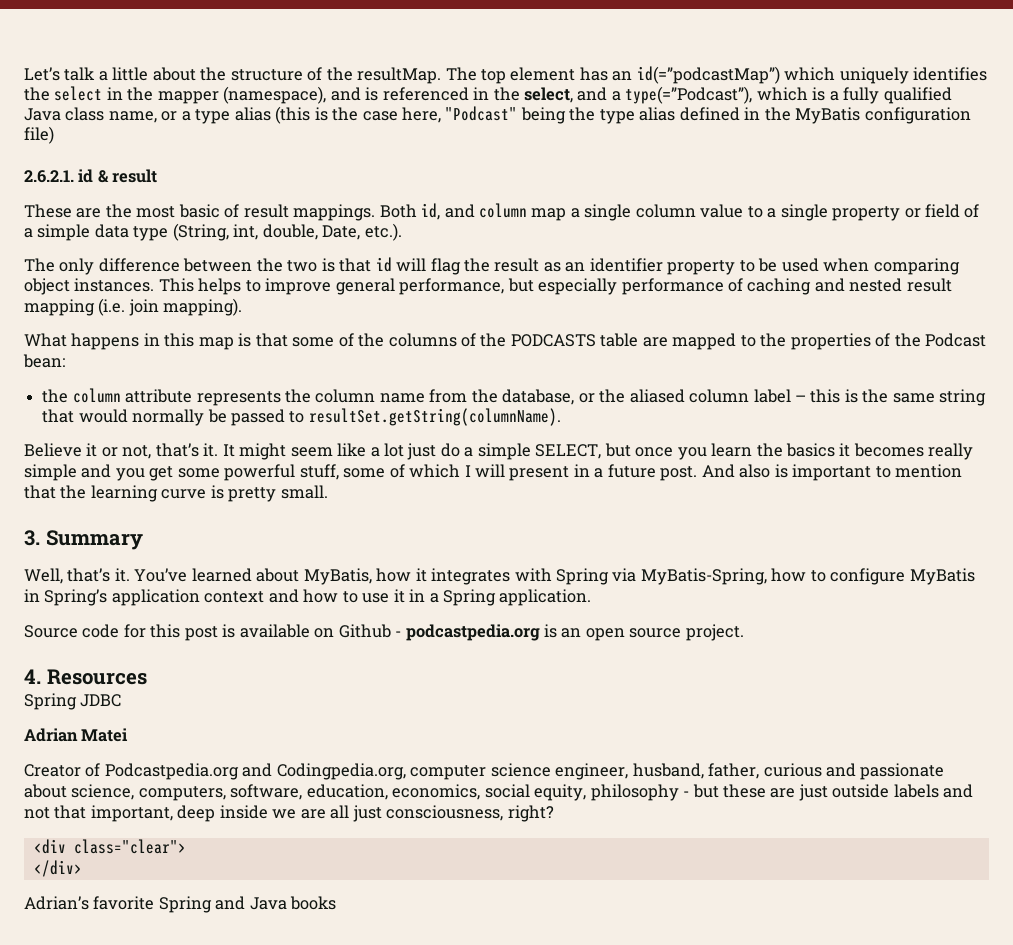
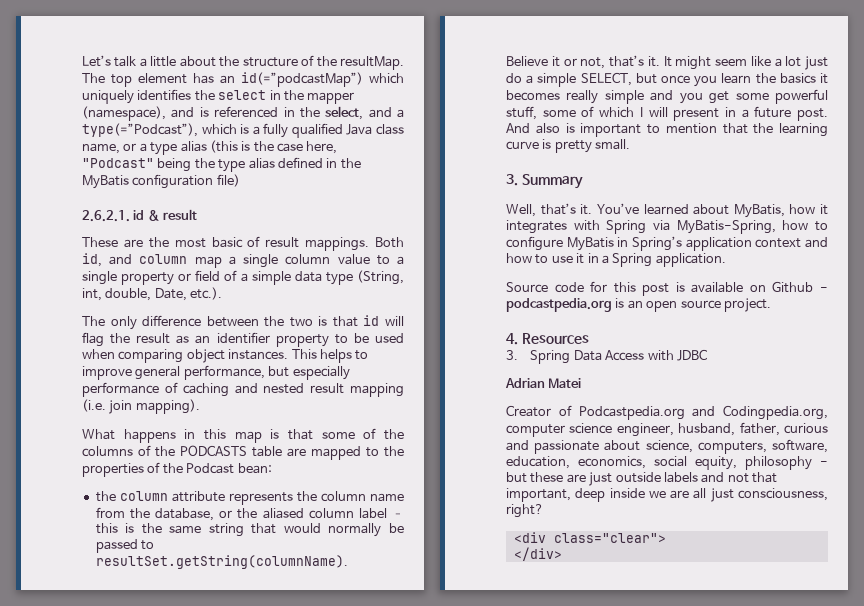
[24,693,77,710] Spring -> [506,350,674,364] 3. Spring Data Access with
[24,896,337,913] // Adrian’s favorite Spring and Java books -> (562, 554) none

